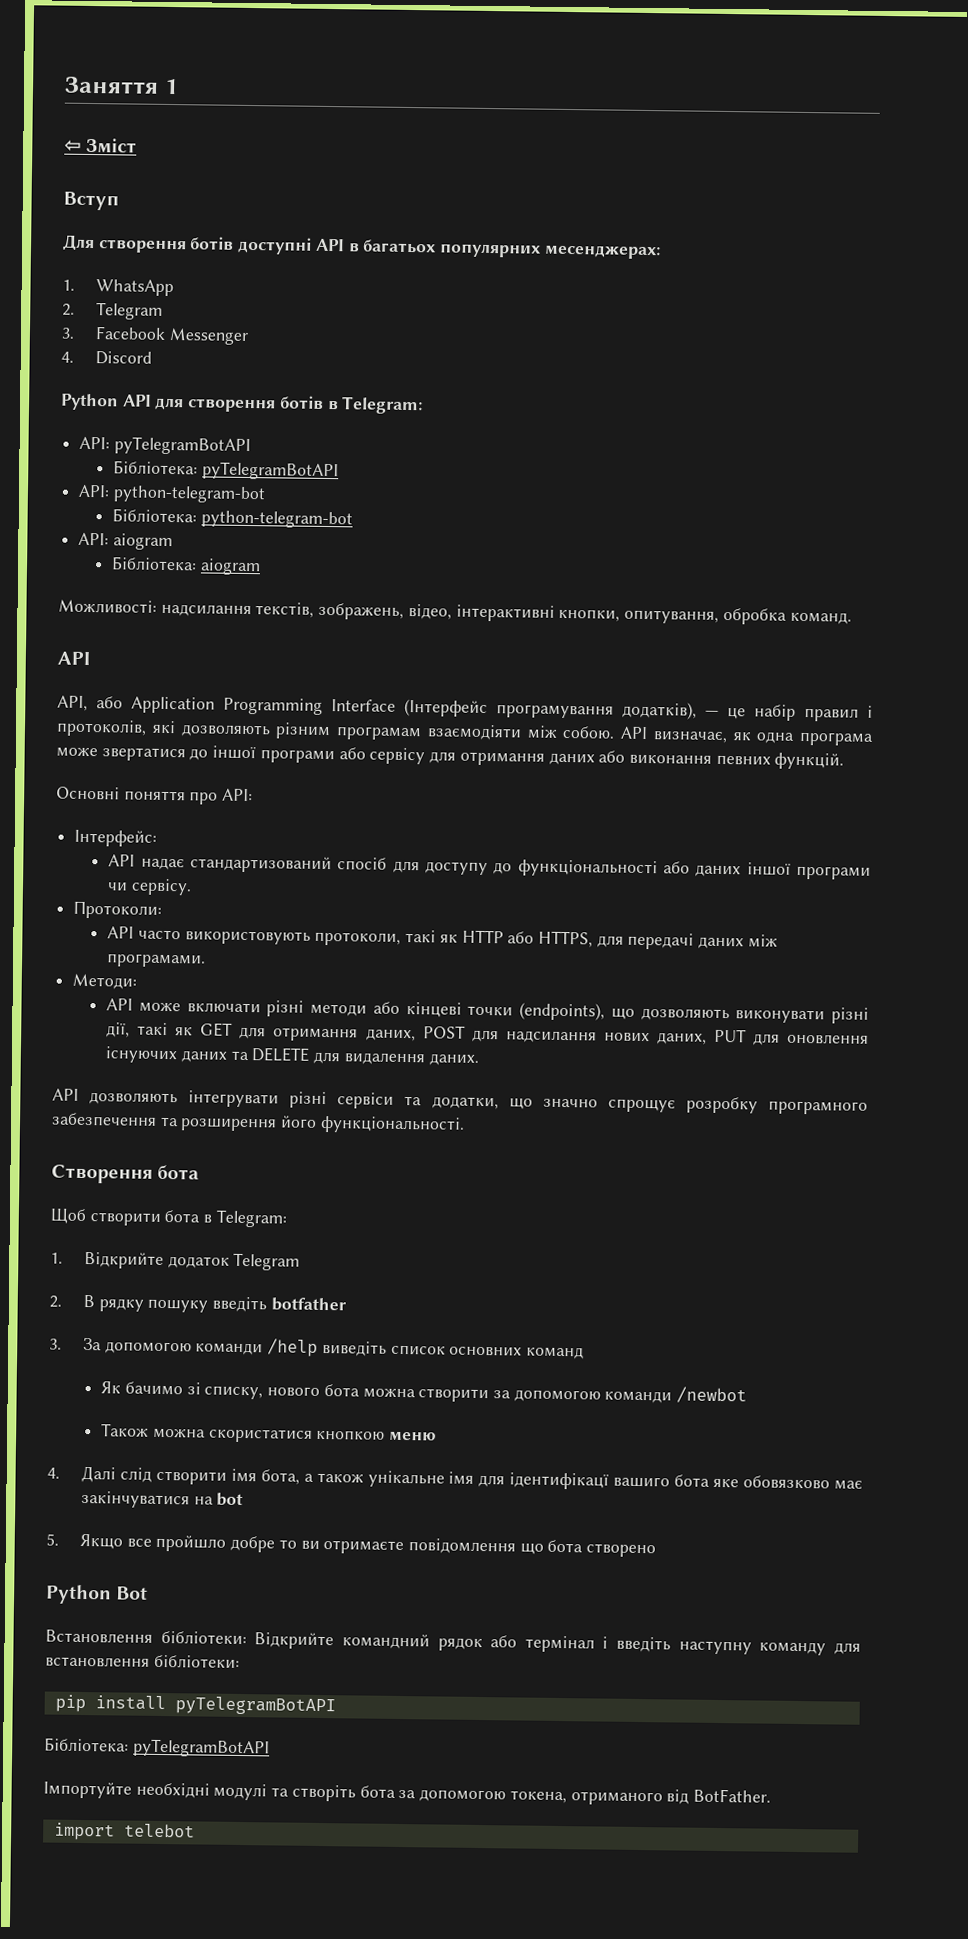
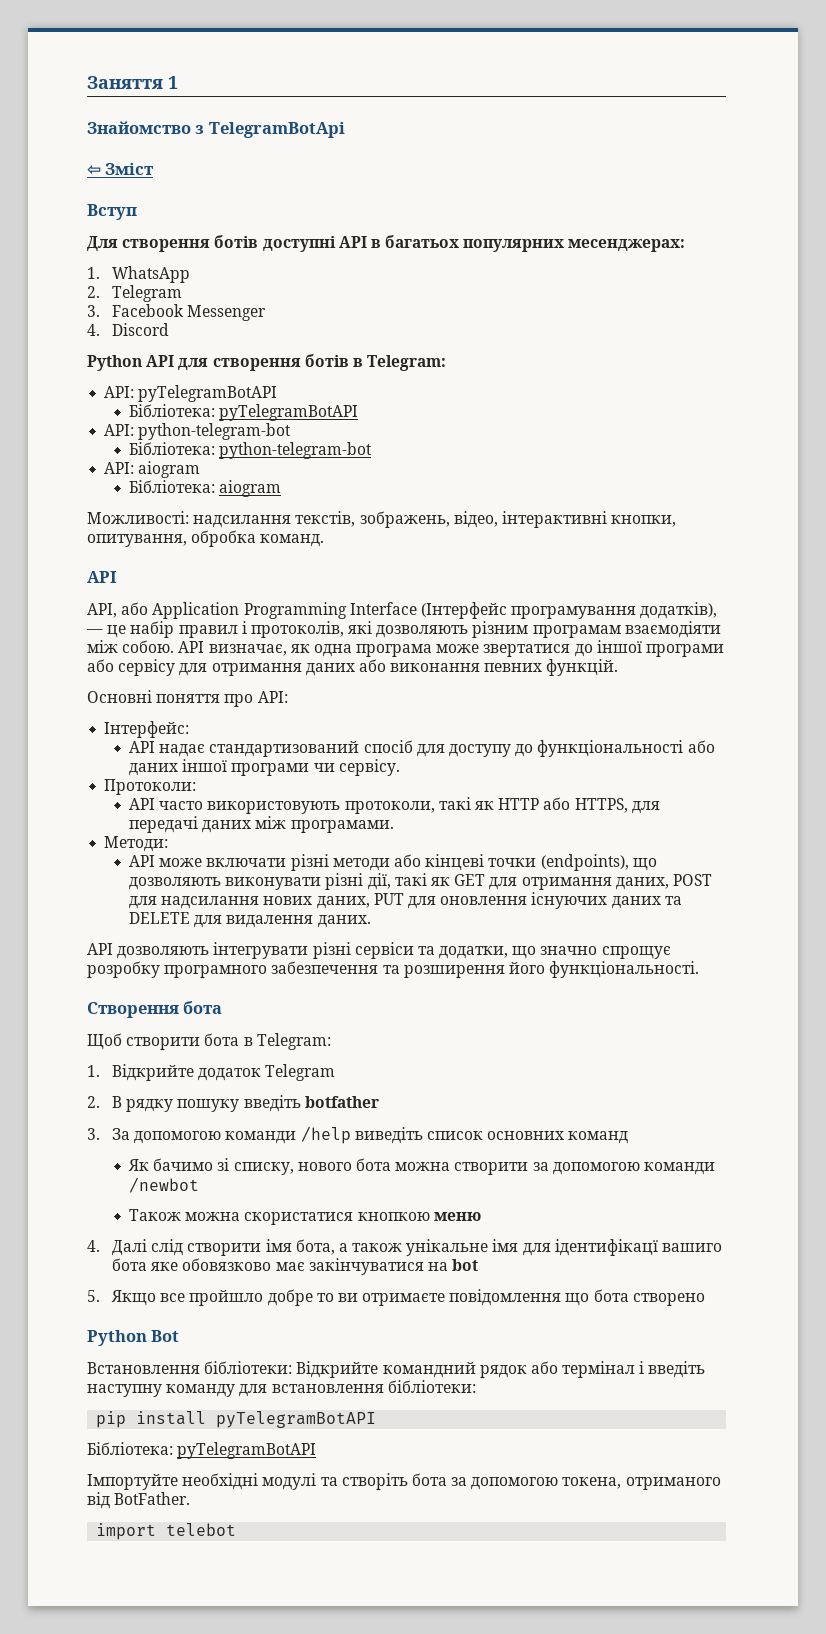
(179, 86) none -> [87,121,345,138] // Знайомство з TelegramBotApi

